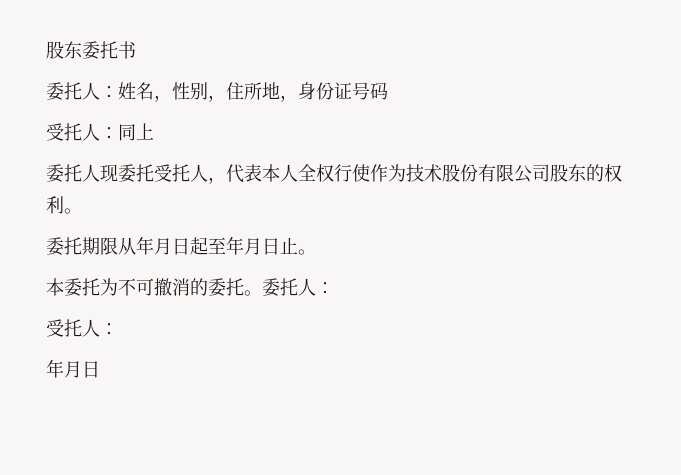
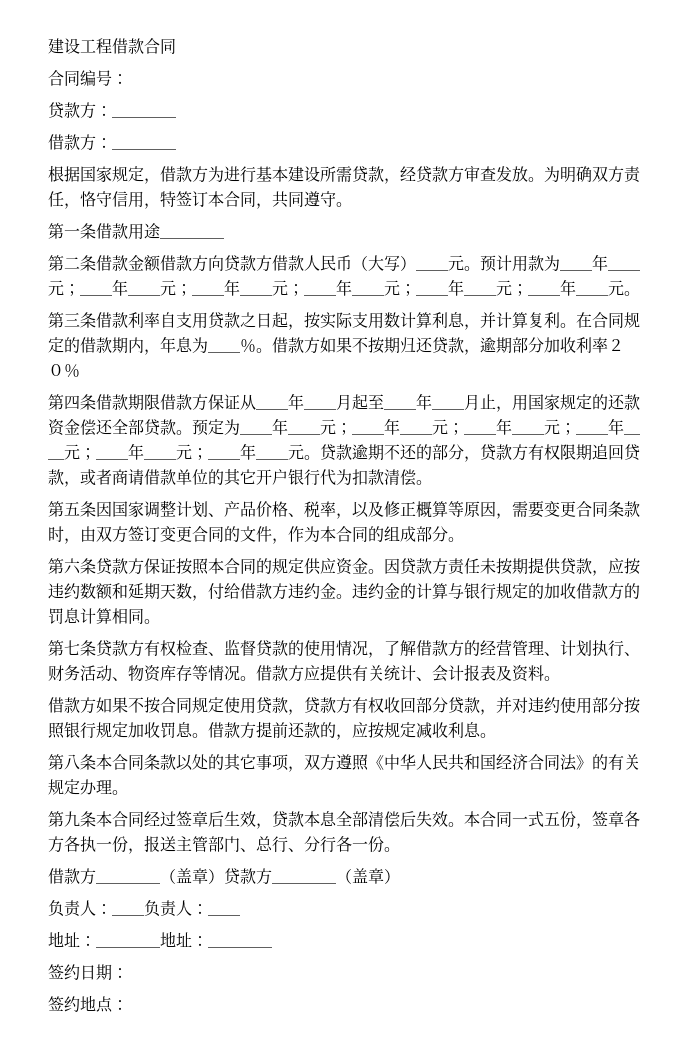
[46,41,136,60] [46,82,388,102] [46,123,154,141] [46,164,622,184] [46,196,82,214] [46,236,316,256] [46,278,334,297] [46,319,118,337] [46,359,100,378] 股东委托书 // 委托人：姓名，性别，住所地，身份证号码 // 受托人：同上 // 委托人现委托受托人，代表本人全权行使作为技术股份有限公司股东的权利。 // 委托期限从年月日起至年月日止。 // 本委托为不可撤消的委托。委托人： // 受托人： // 年月日 -> [48,38,176,54] [48,70,128,86] [48,102,112,119] [112,116,176,118] [48,134,112,151] [112,148,176,150] [48,165,641,184] [48,191,352,209] [48,223,224,240] [48,254,640,272] [48,279,640,296] [48,312,640,330] [48,336,624,355] [48,364,80,378] [48,393,640,412] [48,418,640,436] [48,443,641,462] [48,469,432,487] [48,500,640,519] [48,526,464,544] [48,557,640,576] [48,583,640,601] [48,608,160,624] [48,639,640,658] [48,664,560,682] [48,697,640,715] [48,721,496,740] [48,754,640,772] [48,779,128,795] [48,811,640,829] [48,835,400,854] [48,868,400,885] [48,900,112,917] [112,900,208,917] [208,914,240,916] [48,931,96,947] [96,931,208,948] [208,946,272,948] [48,964,128,980] [48,995,128,1013] 建设工程借款合同 // 合同编号： // 贷款方：＿＿＿＿ // 借款方：＿＿＿＿ // 根据国家规定，借款方为进行基本建设所需贷款，经贷款方审查发放。为明确双方责任，恪守信用，特签订本合同，共同遵守。 // 第一条借款用途＿＿＿＿ // 第二条借款金额借款方向贷款方借款人民币（大写）＿＿元。预计用款为＿＿年＿＿元；＿＿年＿＿元；＿＿年＿＿元；＿＿年＿＿元；＿＿年＿＿元；＿＿年＿＿元。 // 第三条借款利率自支用贷款之日起，按实际支用数计算利息，并计算复利。在合同规定的借款期内，年息为＿＿％。借款方如果不按期归还贷款，逾期部分加收利率２０％ // 第四条借款期限借款方保证从＿＿年＿＿月起至＿＿年＿＿月止，用国家规定的还款资金偿还全部贷款。预定为＿＿年＿＿元；＿＿年＿＿元；＿＿年＿＿元；＿＿年＿＿元；＿＿年＿＿元；＿＿年＿＿元。贷款逾期不还的部分，贷款方有权限期追回贷款，或者商请借款单位的其它开户银行代为扣款清偿。 // 第五条因国家调整计划、产品价格、税率，以及修正概算等原因，需要变更合同条款时，由双方签订变更合同的文件，作为本合同的组成部分。 // 第六条贷款方保证按照本合同的规定供应资金。因贷款方责任未按期提供贷款，应按违约数额和延期天数，付给借款方违约金。违约金的计算与银行规定的加收借款方的罚息计算相同。 // 第七条贷款方有权检查、监督贷款的使用情况，了解借款方的经营管理、计划执行、财务活动、物资库存等情况。借款方应提供有关统计、会计报表及资料。 // 借款方如果不按合同规定使用贷款，贷款方有权收回部分贷款，并对违约使用部分按照银行规定加收罚息。借款方提前还款的，应按规定减收利息。 // 第八条本合同条款以处的其它事项，双方遵照《中华人民共和国经济合同法》的有关规定办理。 // 第九条本合同经过签章后生效，贷款本息全部清偿后失效。本合同一式五份，签章各方各执一份，报送主管部门、总行、分行各一份。 // 借款方＿＿＿＿（盖章）贷款方＿＿＿＿（盖章） // 负责人：＿＿负责人：＿＿ // 地址：＿＿＿＿地址：＿＿＿＿ // 签约日期： // 签约地点：

